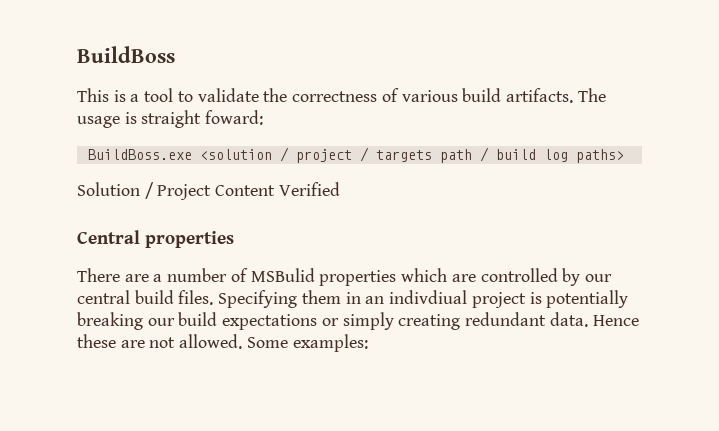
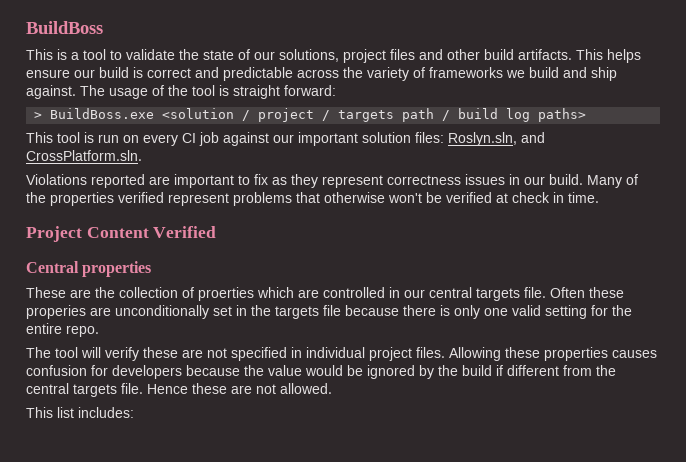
[292,88,606,103] [77,110,264,128] correctness of various build artifacts. The usage is straight foward: // -> [203,49,641,63] [26,67,617,81] [26,85,336,99] [34,112,43,119] state of our solutions, project files and other build artifacts. This helps ensure our build is correct and predictable across the variety of frameworks we build and ship against. The usage of the tool is straight forward: // >
[77,182,154,199] Solution / -> [26,132,545,146] [26,150,142,161] [26,174,638,188] [26,192,599,206] This tool is run on every CI job against our important solution files: Roslyn.sln, and CrossPlatform.sln. // Violations reported are important to fix as they represent correctness issues in our build. Many of the properties verified represent problems that otherwise won't be verified at check in time. //
[77,268,397,286] There are a number of MSBulid properties -> [26,287,254,301] These are the collection of proerties
[562,268,581,286] by -> [389,287,400,298] in
[134,290,629,308] [77,312,588,330] build files. Specifying them in an indivdiual project is potentially breaking our build expectations or simply creating redundant data. -> [476,287,624,301] [26,305,632,319] [26,323,99,337] [26,347,657,361] [26,365,616,379] [26,383,143,397] targets file. Often these properies are unconditionally set in the targets file because there is only one valid setting for the entire repo. // The tool will verify these are not specified in individual project files. Allowing these properties causes confusion for developers because the value would be ignored by the build if different from the central targets file.
[246,334,368,352] Some examples: -> [26,407,134,418] // This list includes:

